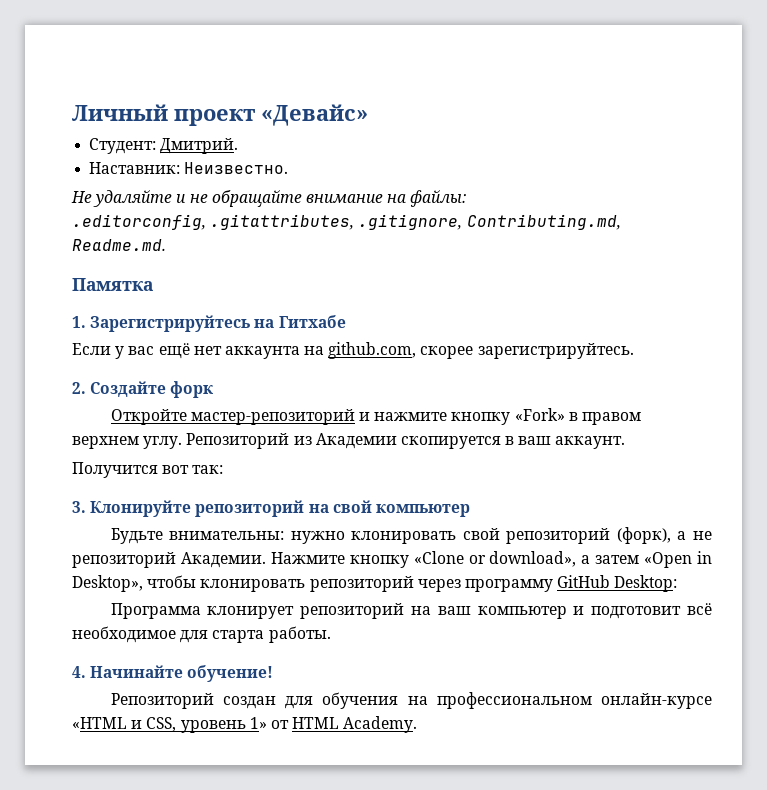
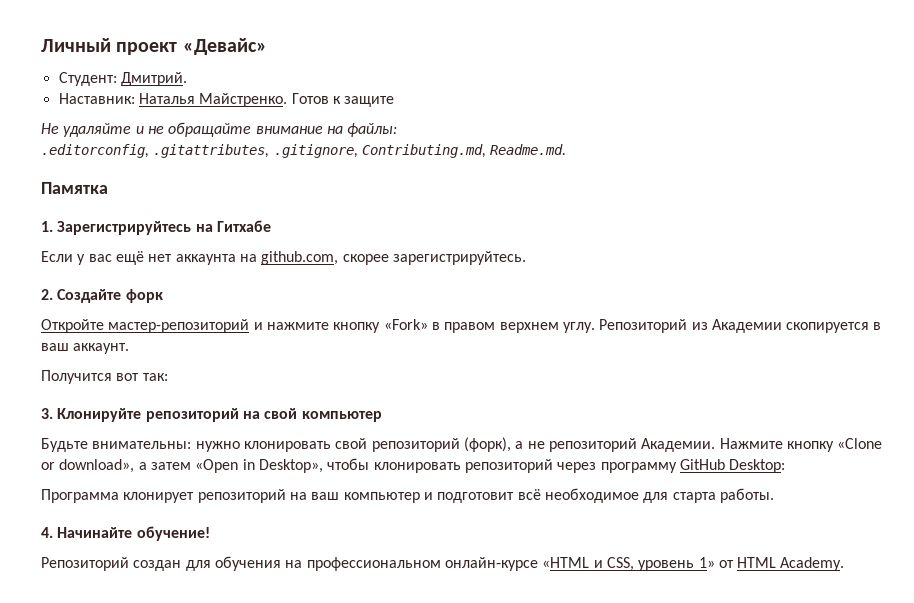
[184,162,289,174] Неизвестно. -> [138,93,395,107] Наталья Майстренко. Готов к защите

